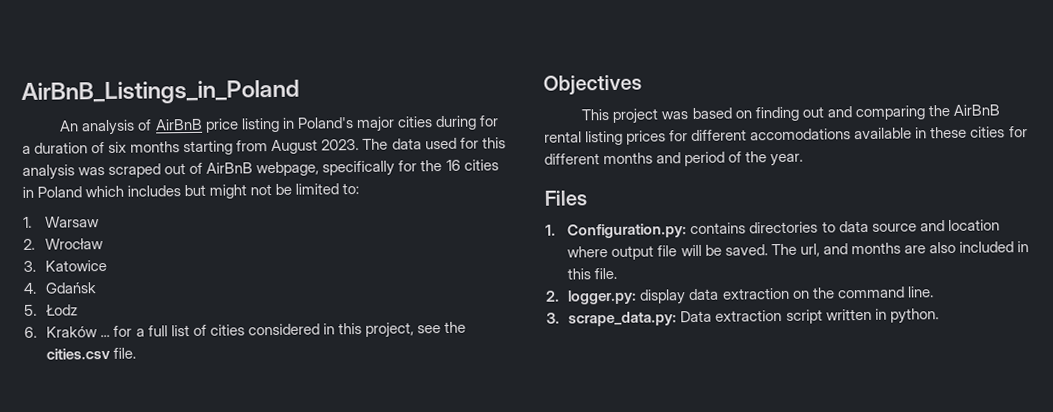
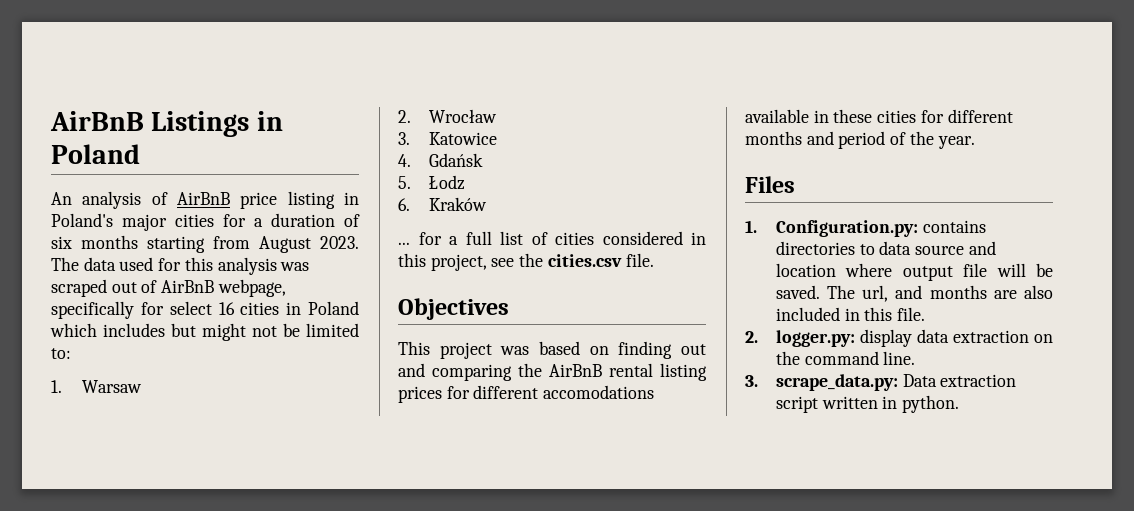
[21,79,300,105] AirBnB_Listings_in_Poland -> [50,111,283,137] [51,144,140,164] AirBnB Listings in Poland
[434,115,477,131] during -> (214, 220) none
[420,159,443,172] the -> [169,301,212,315] select
(99, 332) none -> (487, 204) //

